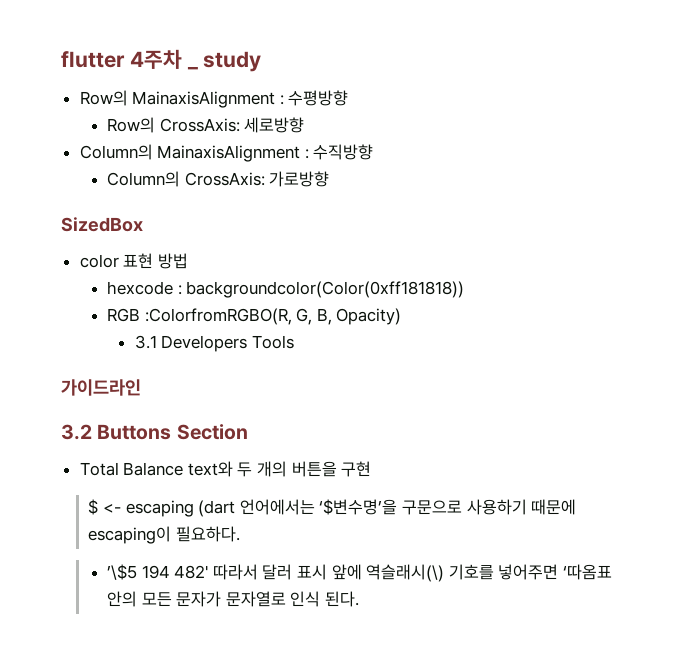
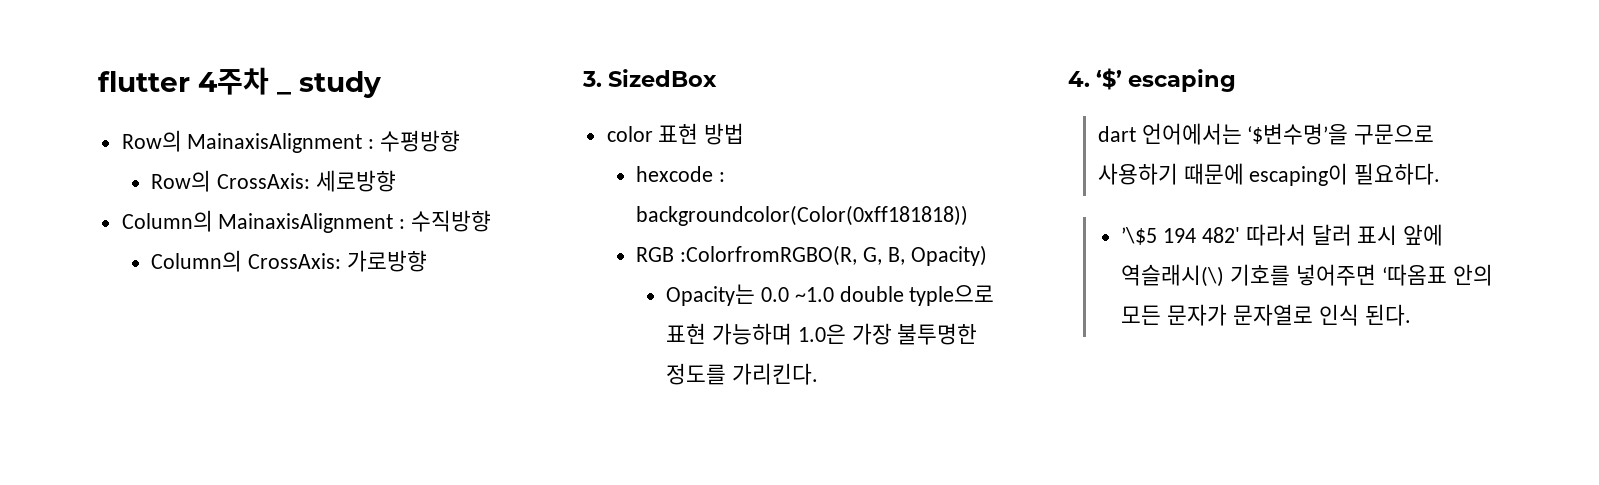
(330, 179) none -> [582,71,602,87] 3.
[134,335,294,352] [61,379,141,396] [61,424,248,440] [79,461,372,477] [88,499,236,517] 3.1 Developers Tools // 가이드라인 // 3.2 Buttons Section // Total Balance text와 두 개의 버튼을 구현 // $ <- escaping (dart -> [666,284,995,306] [666,323,978,345] [666,363,818,385] [1068,68,1237,92] [1097,126,1136,142] Opacity는 0.0 ~1.0 double typle으로 표현 가능하며 1.0은 가장 불투명한 정도를 가리킨다. // 4. ‘$’ escaping // dart

